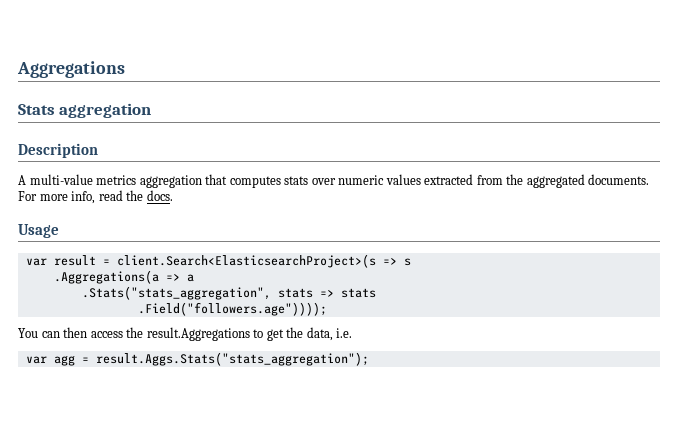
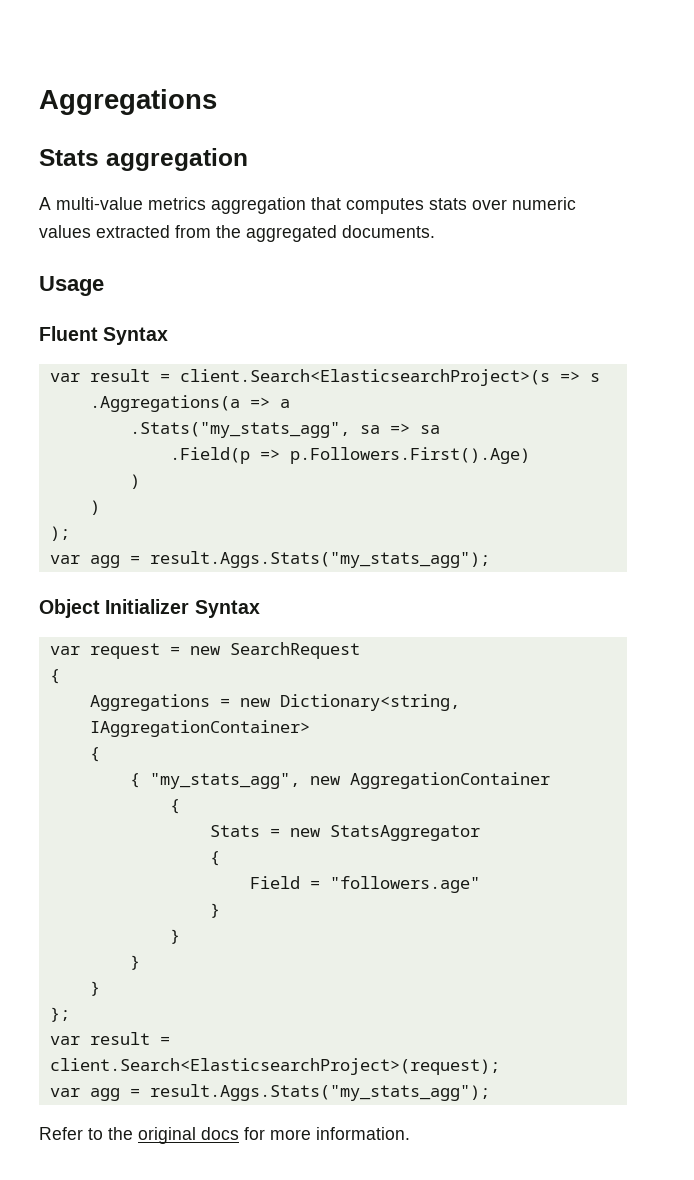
[18,143,98,158] // Description -> (248, 159) none
[18,190,173,204] For more info, read the docs. -> (435, 231) none
(59, 231) none -> [39,326,169,345] // Fluent Syntax
[81,286,376,300] [137,302,327,316] [18,327,353,341] [25,352,369,366] .Stats("stats_aggregation", stats => stats // .Field("followers.age")))); // You can then access the result.Aggregations to get the data, i.e. // var agg = result.Aggs.Stats("stats_aggregation"); -> [129,422,440,438] [169,447,530,464] [129,474,140,489] [89,500,100,515] [49,526,70,541] [49,551,490,568] [39,599,260,618] [49,642,360,659] [49,669,60,684] [89,694,460,711] [89,720,310,737] [89,747,100,762] [129,772,550,789] [169,799,180,814] [209,825,480,841] [209,851,220,866] [249,876,480,893] [209,903,220,918] [169,929,180,944] [129,955,140,970] [89,981,100,996] [49,1007,70,1022] [49,1032,170,1045] [49,1058,500,1075] [49,1084,490,1101] [39,1127,410,1144] .Stats("my_stats_agg", sa => sa // .Field(p => p.Followers.First().Age) // ) // ) // ); // var agg = result.Aggs.Stats("my_stats_agg"); // Object Initializer Syntax // var request = new SearchRequest // { // Aggregations = new Dictionary<string, IAggregationContainer> // { // { "my_stats_agg", new AggregationContainer // { // Stats = new StatsAggregator // { // Field = "followers.age" // } // } // } // } // }; // var result = client.Search<ElasticsearchProject>(request); // var agg = result.Aggs.Stats("my_stats_agg"); // Refer to the original docs for more information.

